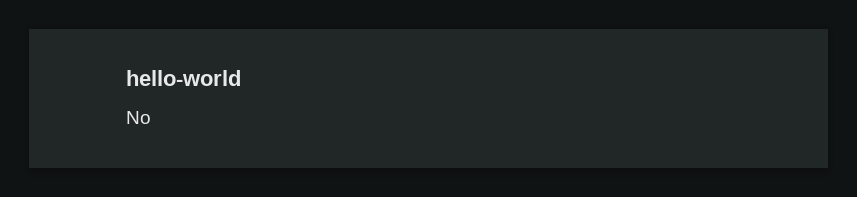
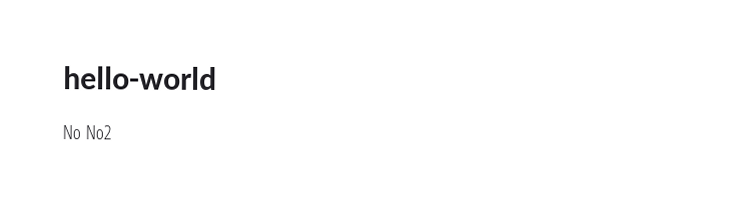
(151, 117) none -> [84,125,112,140] No2

